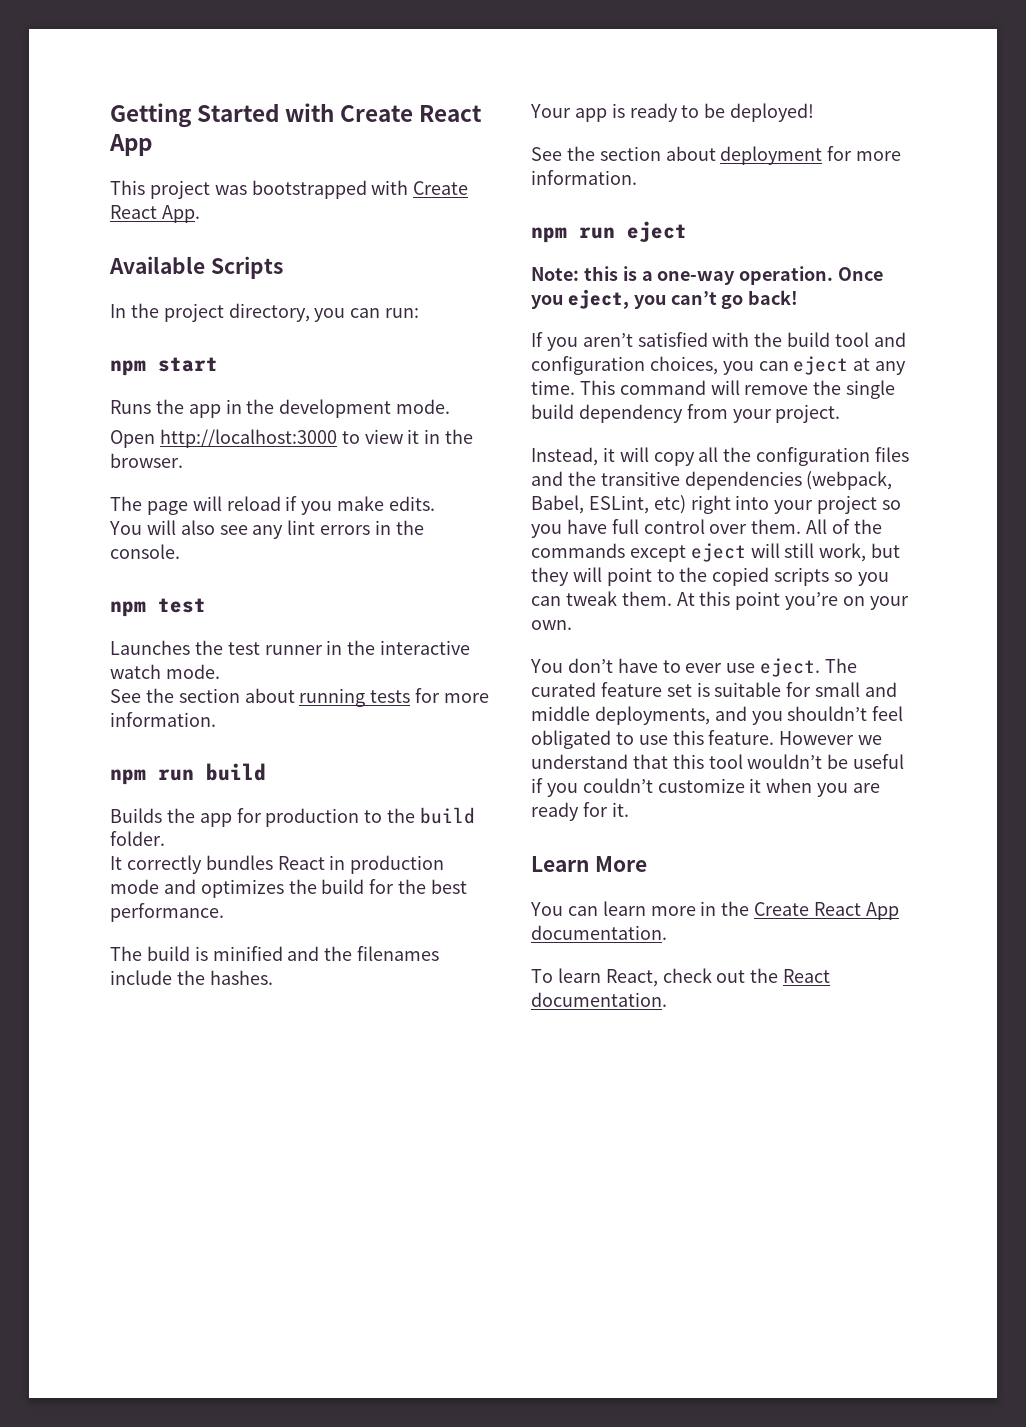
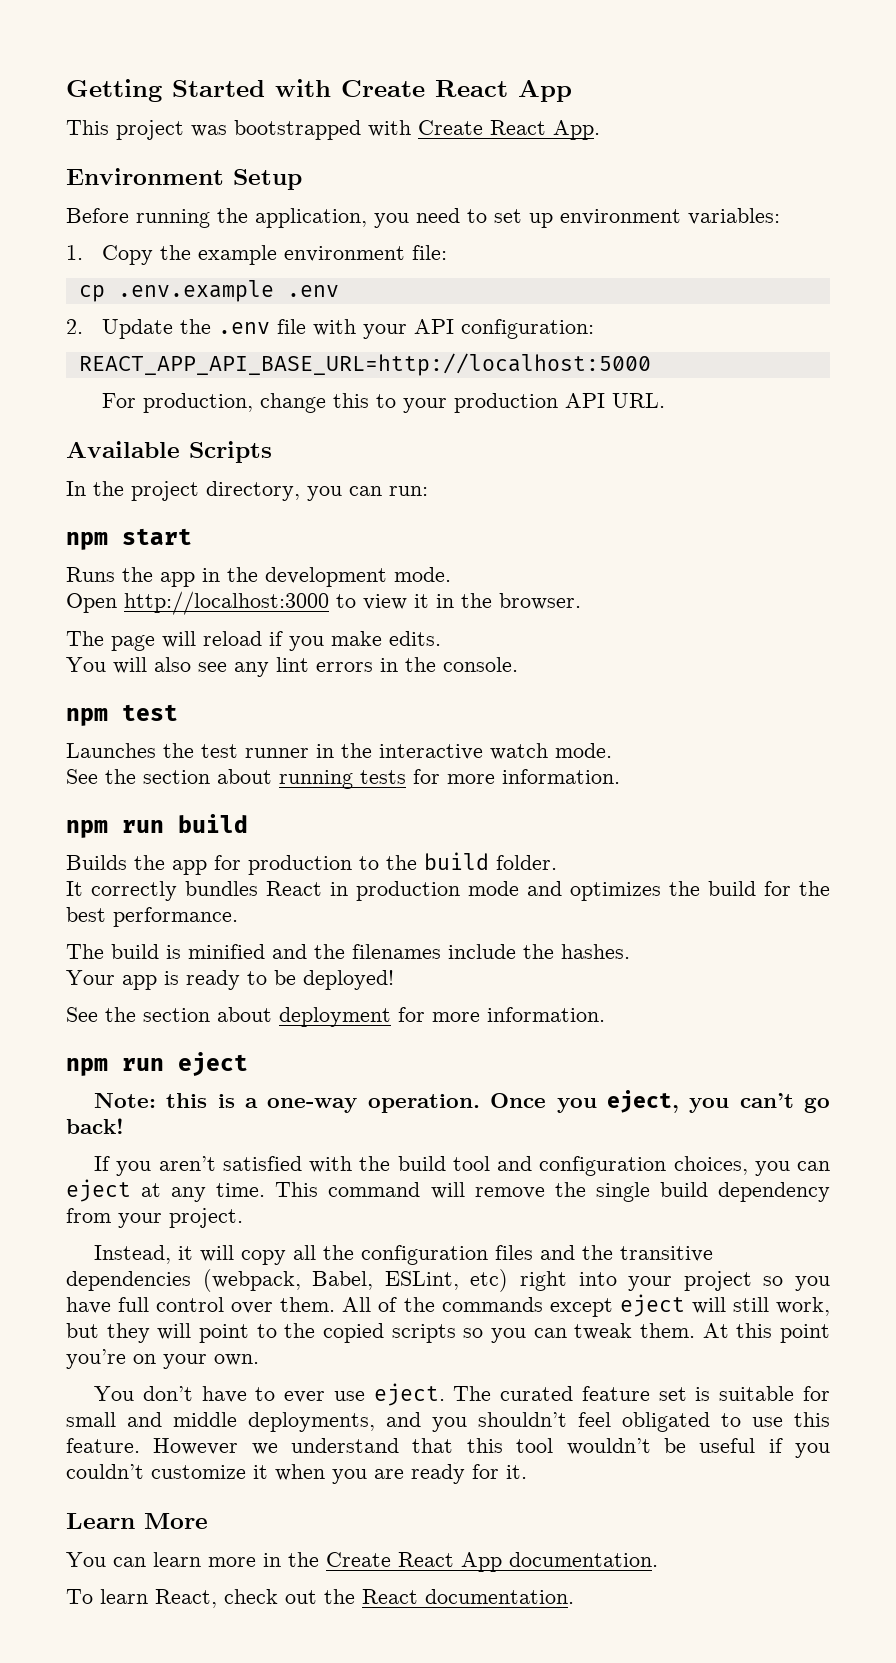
(200, 214) none -> [66,168,302,190] [66,208,780,228] [66,245,447,265] [78,280,339,302] [66,319,594,339] [78,353,651,376] [101,393,665,413] // Environment Setup // Before running the application, you need to set up environment variables: // 1. Copy the example environment file: // cp .env.example .env // 2. Update the .env file with your API configuration: // REACT_APP_API_BASE_URL=http://localhost:5000 // For production, change this to your production API URL.

